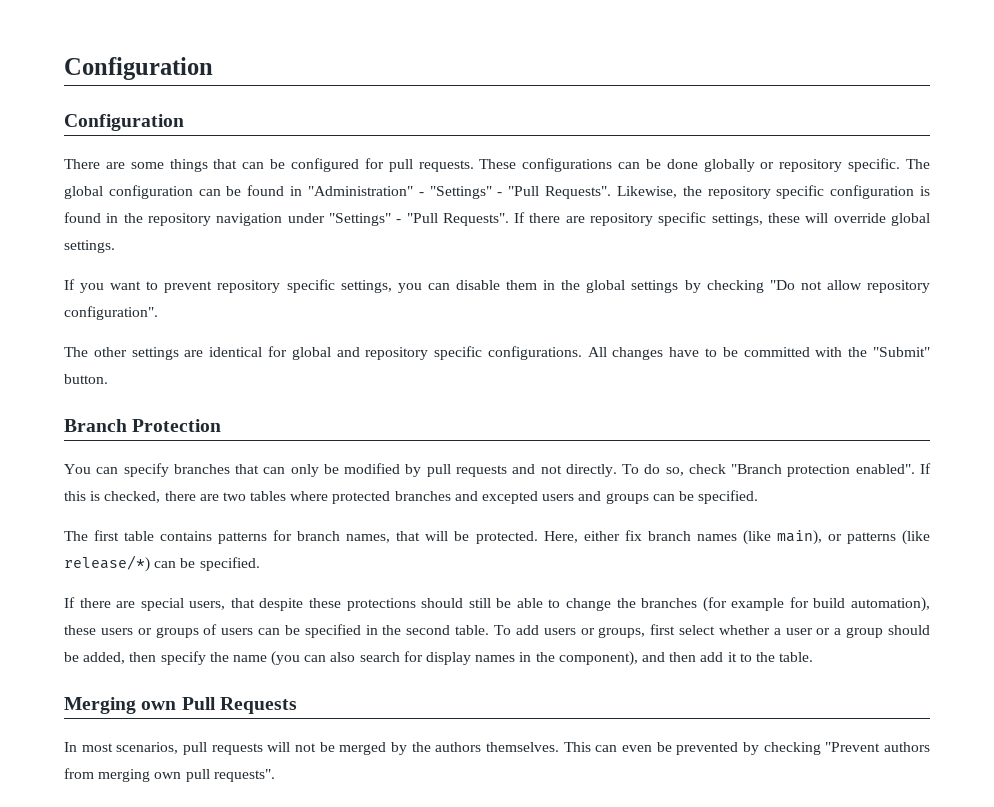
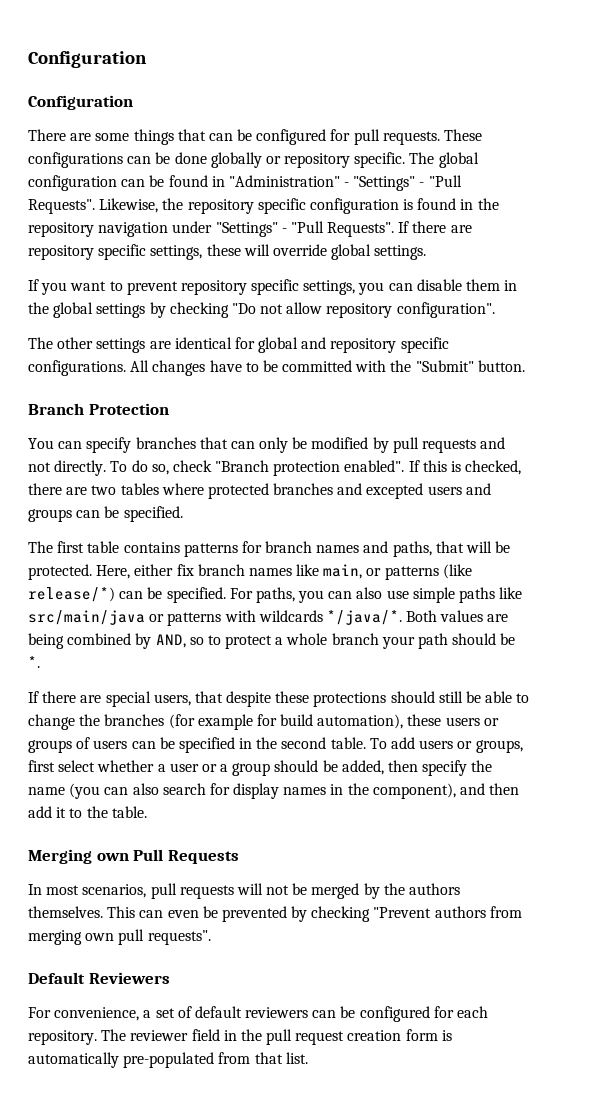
[346,534,391,543] names, -> [316,541,432,557] names and paths,
[742,530,822,545] (like main), -> [296,564,363,579] like main,
(260, 564) none -> [229,587,523,603] [28,610,509,626] [28,633,516,649] [28,656,40,668] For paths, you can also use simple paths like src/main/java or patterns with wildcards */java/*. Both values are being combined by AND, so to protect a whole branch your path should be *.
(275, 775) none -> [28,972,170,984] [28,1006,489,1022] [28,1029,452,1045] [28,1052,308,1068] // Default Reviewers // For convenience, a set of default reviewers can be configured for each repository. The reviewer field in the pull request creation form is automatically pre-populated from that list.

